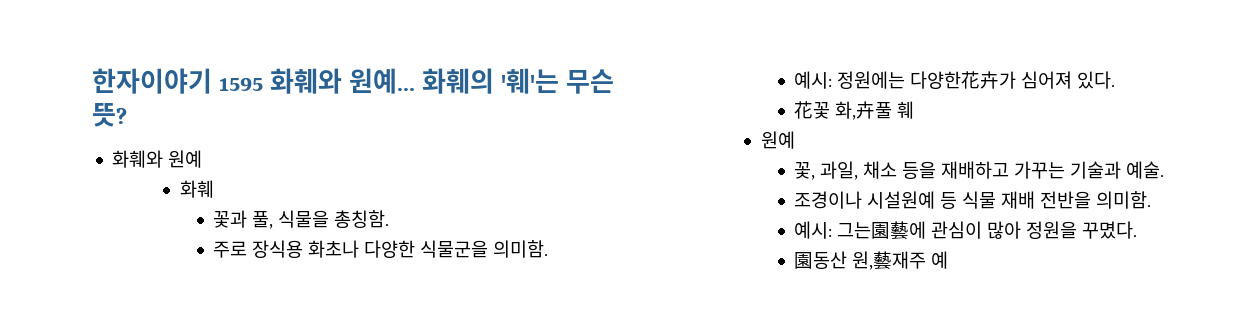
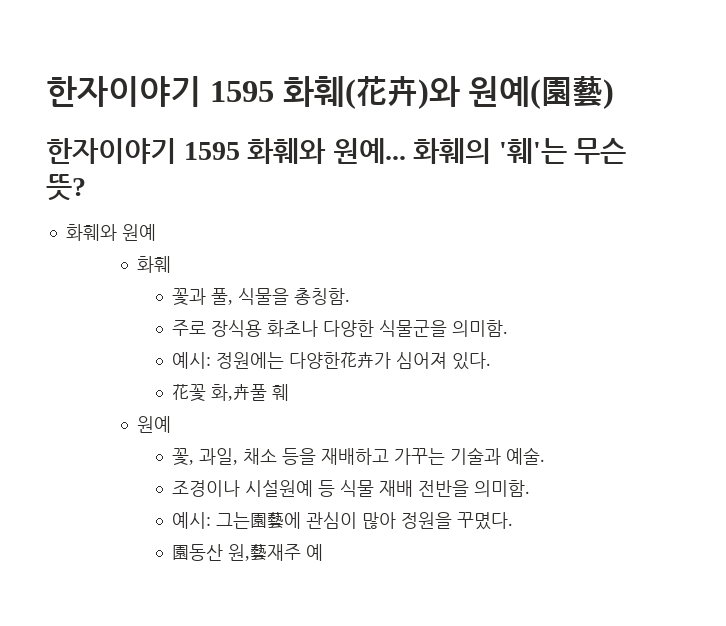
[92,68,264,94] 한자이야기 1595 -> [46,76,615,109] [46,138,240,164] 한자이야기 1595 화훼(花卉)와 원예(園藝) // 한자이야기 1595

